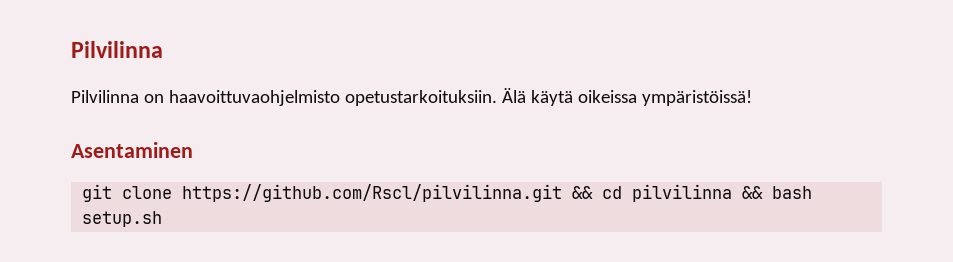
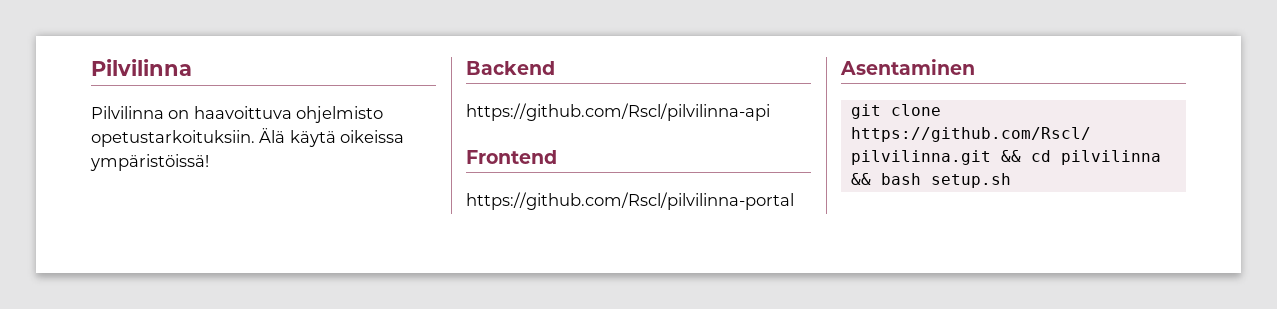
[168,90,340,106] haavoittuvaohjelmisto -> [193,106,384,123] haavoittuva ohjelmisto
(752, 98) none -> [466,61,555,75] [466,103,770,121] [466,150,557,164] [466,192,794,210] // Backend // https://github.com/Rscl/pilvilinna-api // Frontend // https://github.com/Rscl/pilvilinna-portal

